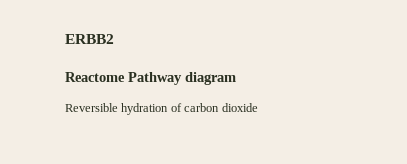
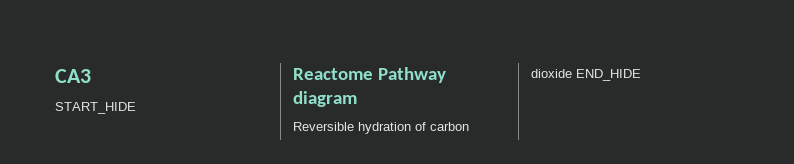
[65,34,114,44] ERBB2 -> [55,69,91,83] [55,102,136,114] CA3 // START_HIDE
(258, 107) none -> [576,69,641,81] END_HIDE

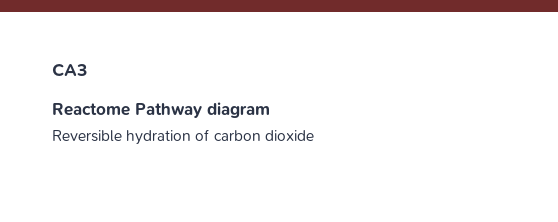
[55,102,136,114] // START_HIDE -> (88, 70) none
[576,69,641,81] END_HIDE -> (314, 135) none

